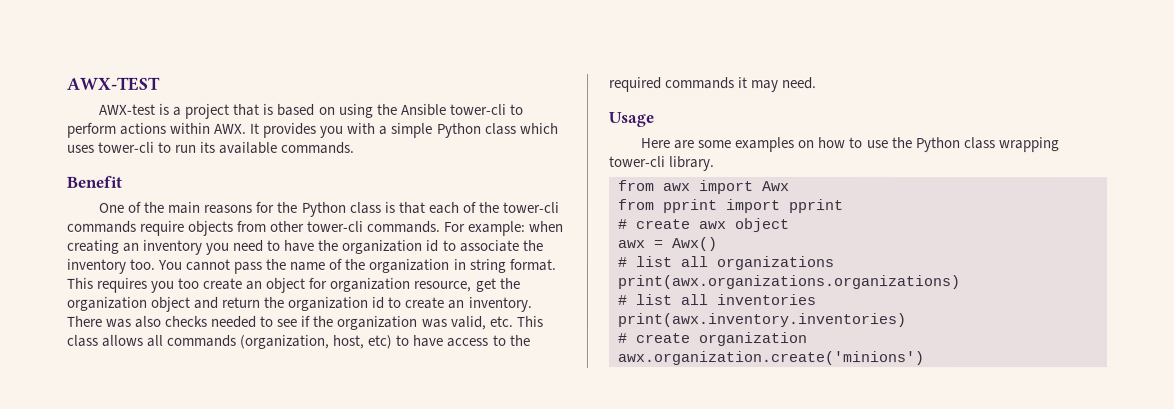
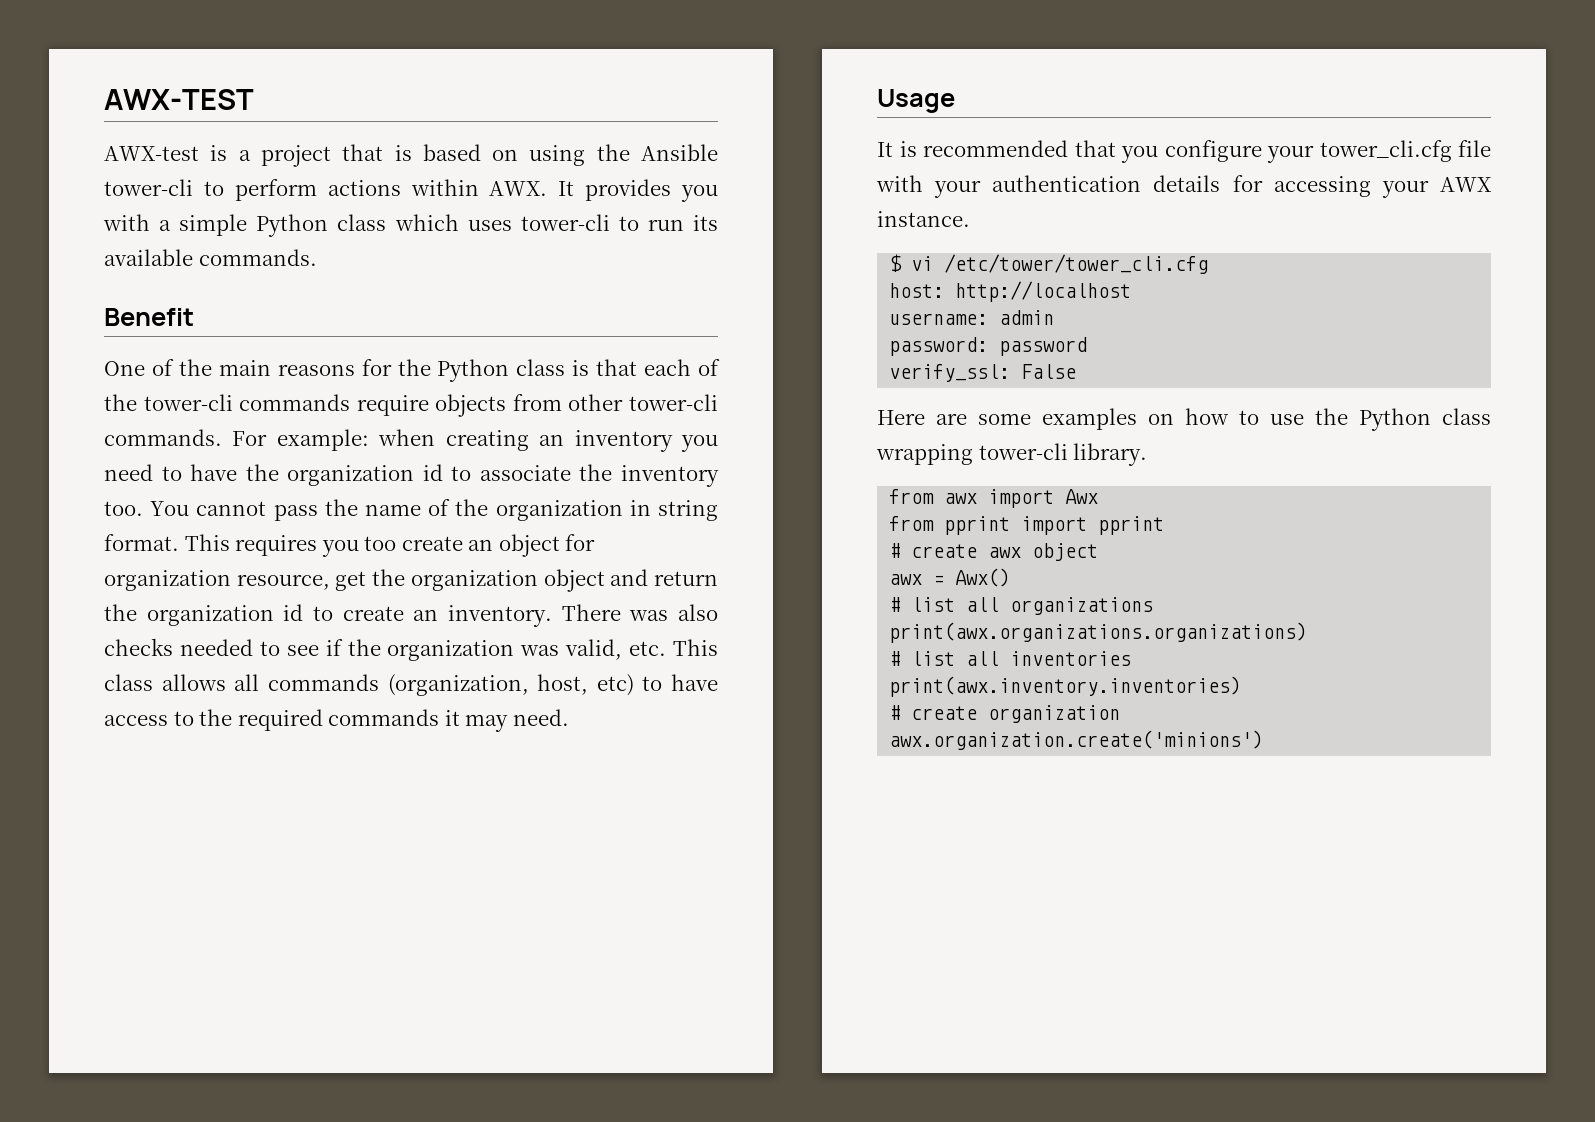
(655, 120) none -> [877,140,1491,163] [876,175,1492,198] [877,211,970,227] [889,254,1209,274] [889,281,1132,302] [889,310,1055,325] [889,337,1088,356] [889,364,1077,382] // It is recommended that you configure your tower_cli.cfg file with your authentication details for accessing your AWX instance. // $ vi /etc/tower/tower_cli.cfg // host: http://localhost // username: admin // password: password // verify_ssl: False

